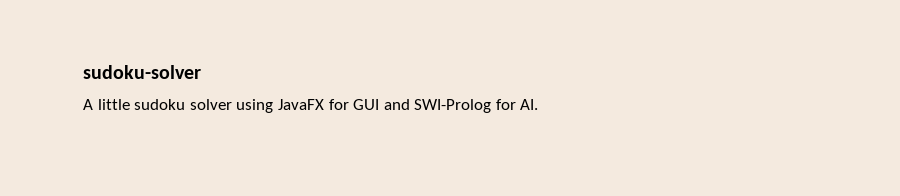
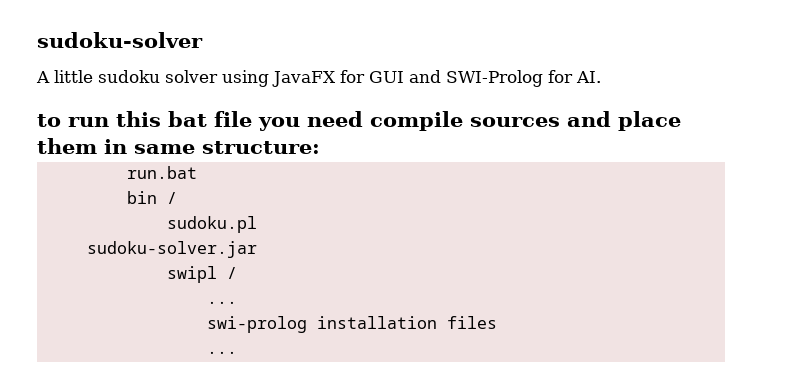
(539, 104) none -> [37,111,681,131] [37,138,320,154] [126,166,197,179] [126,191,177,204] [166,216,257,233] [86,241,257,258] [166,266,237,283] [206,301,237,304] [206,316,497,333] [206,351,237,354] // to run this bat file you need compile sources and place them in same structure: // run.bat // bin / // sudoku.pl // sudoku-solver.jar // swipl / // ... // swi-prolog installation files // ...

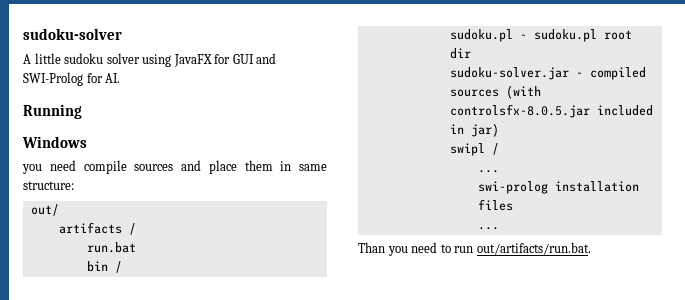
[37,111,252,127] to run this bat file -> [23,104,82,119] [22,136,87,148] Running // Windows //
(320, 147) none -> [30,204,59,216] [58,222,136,235] // out/ // artifacts /
[86,241,257,258] // sudoku-solver.jar -> [519,29,632,42] [449,48,471,59] [449,67,646,80] [449,85,541,99] [449,104,653,118] [449,123,499,137] - sudoku.pl root dir // sudoku-solver.jar - compiled sources (with controlsfx-8.0.5.jar included in jar)
(237, 352) none -> [358,242,591,256] // Than you need to run out/artifacts/run.bat.

